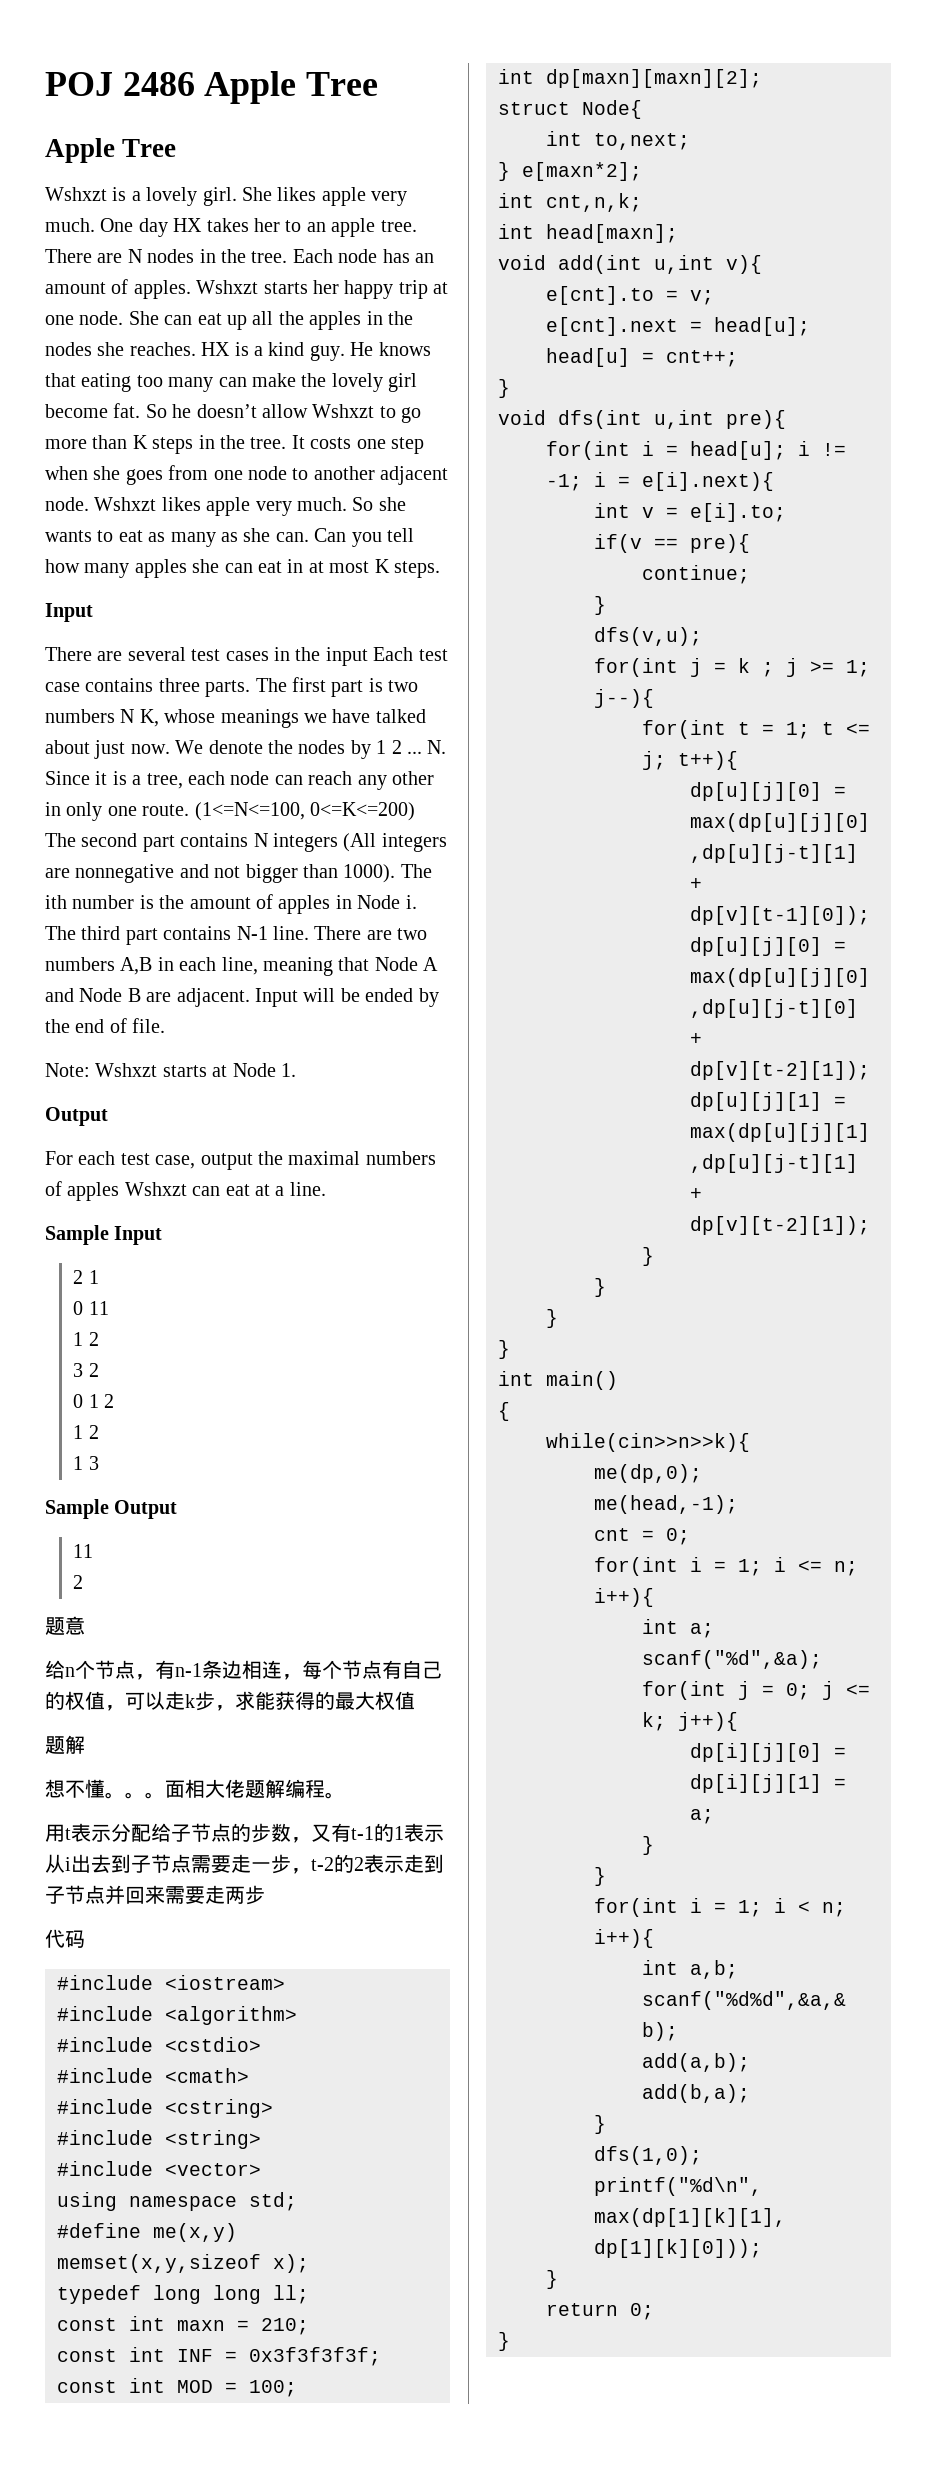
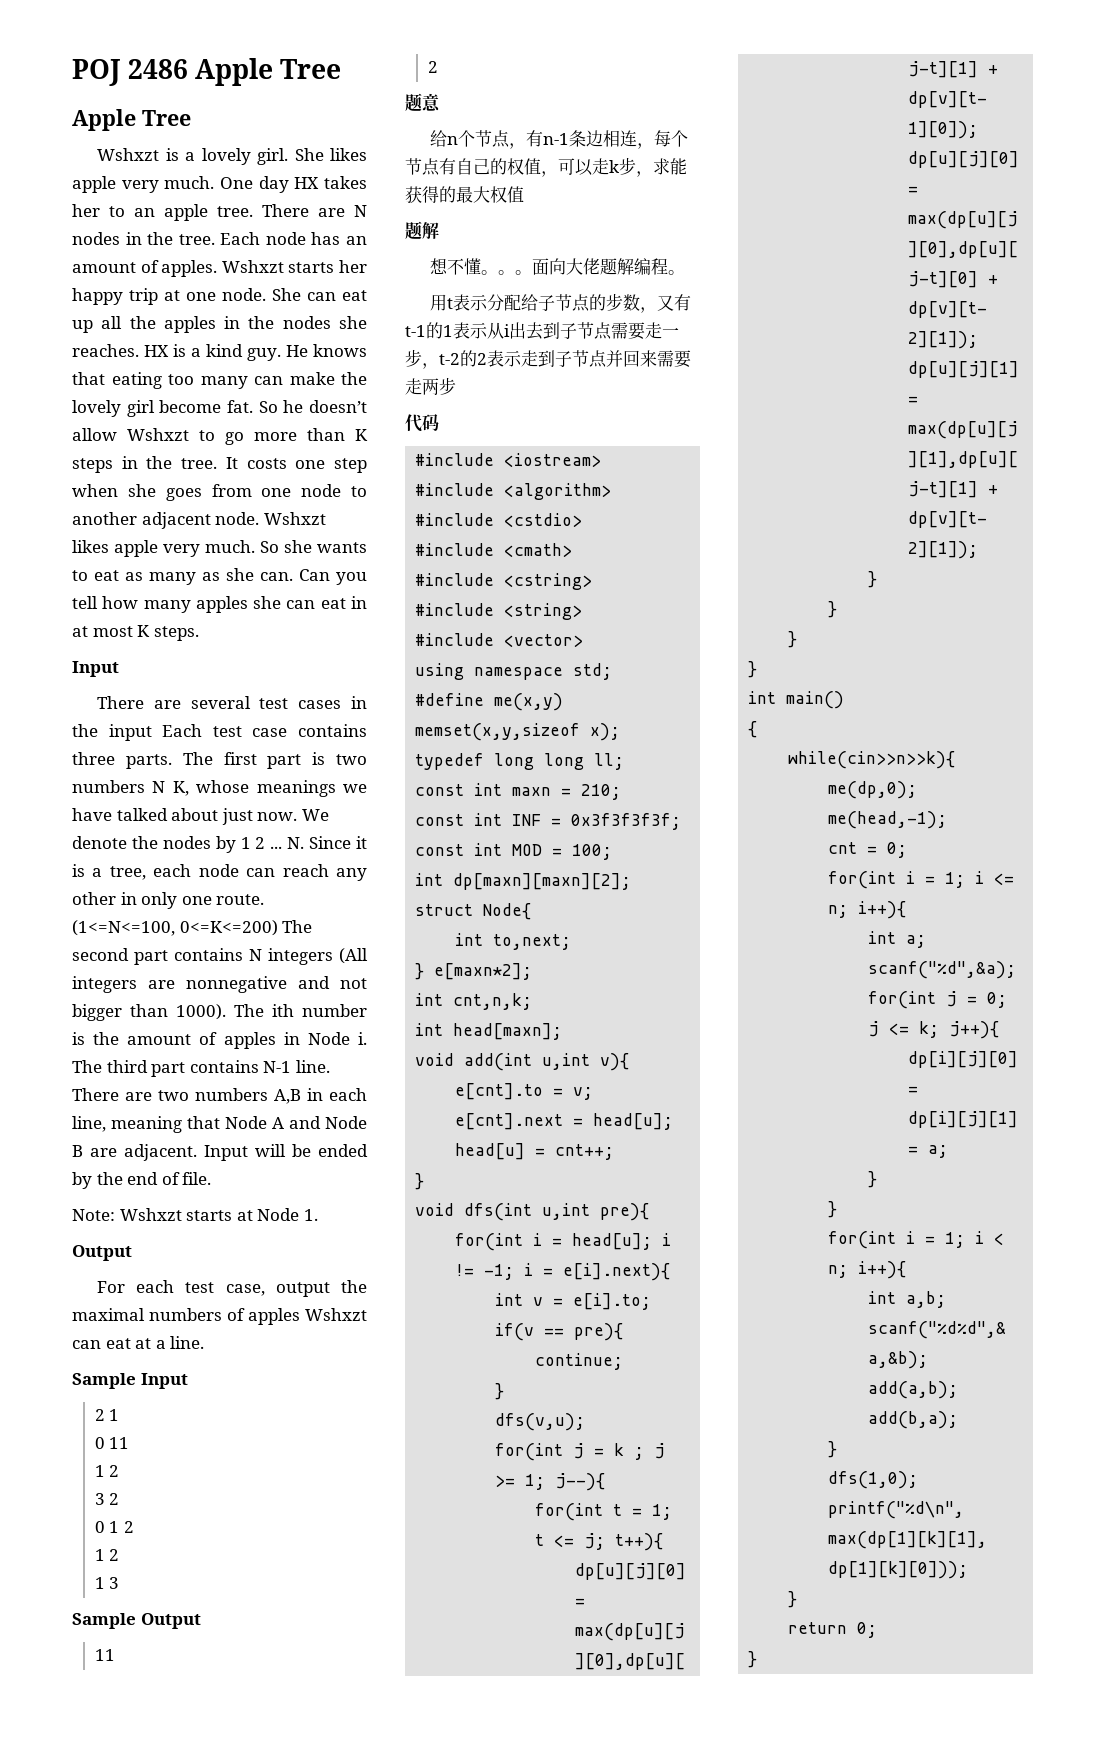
[185,1779,205,1798] 相 -> [548,258,566,275] 向

